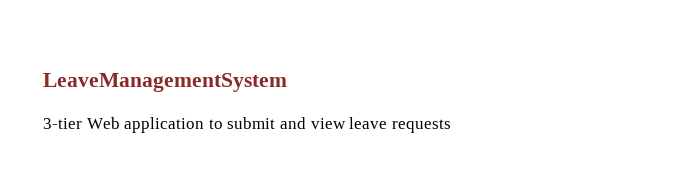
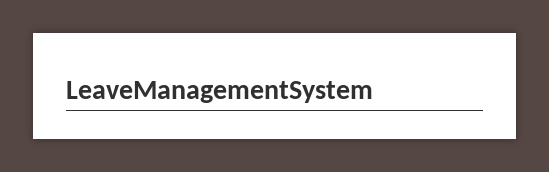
[43,117,451,133] // 3-tier Web application to submit and view leave requests -> (373, 92) none

